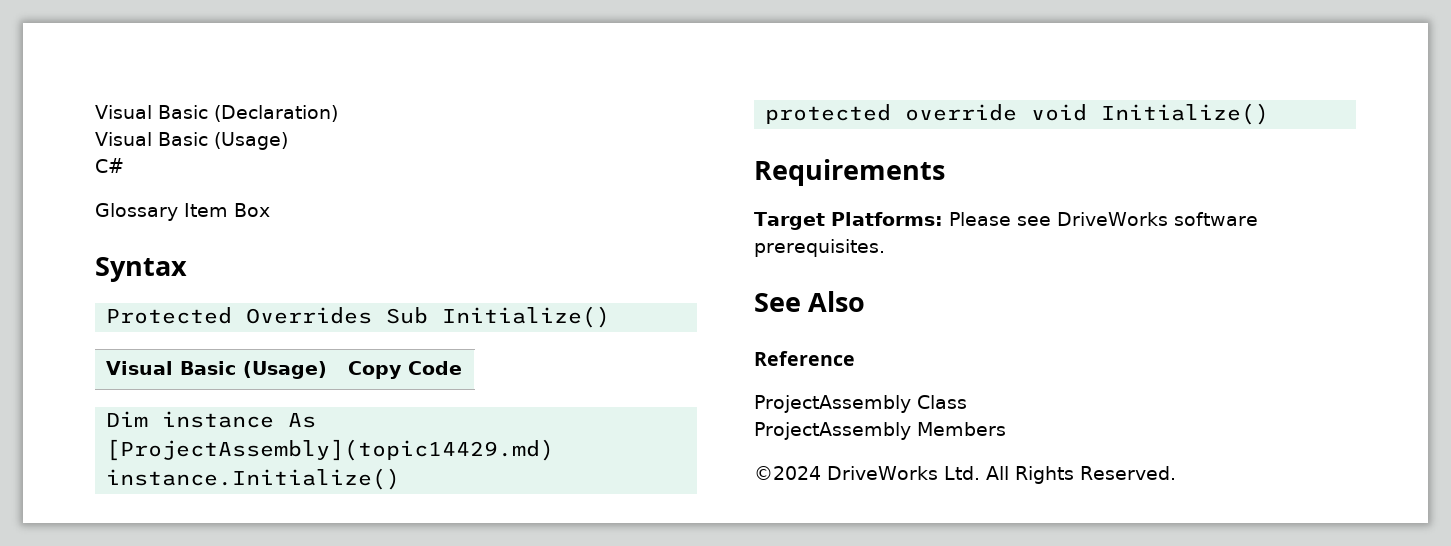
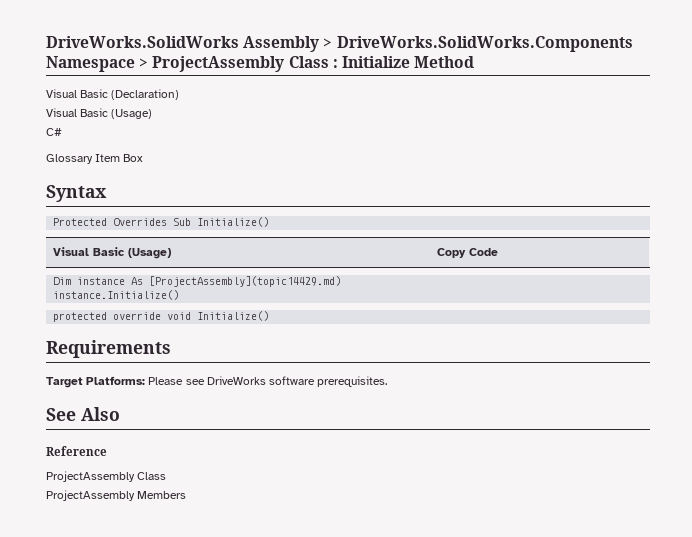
(95, 112) none -> [46,36,633,52] [46,56,475,72] DriveWorks.SolidWorks Assembly > DriveWorks.SolidWorks.Components Namespace > ProjectAssembly Class : Initialize Method //
[754,466,1176,484] // ©2024 DriveWorks Ltd. All Rights Reserved. -> (187, 495) none

